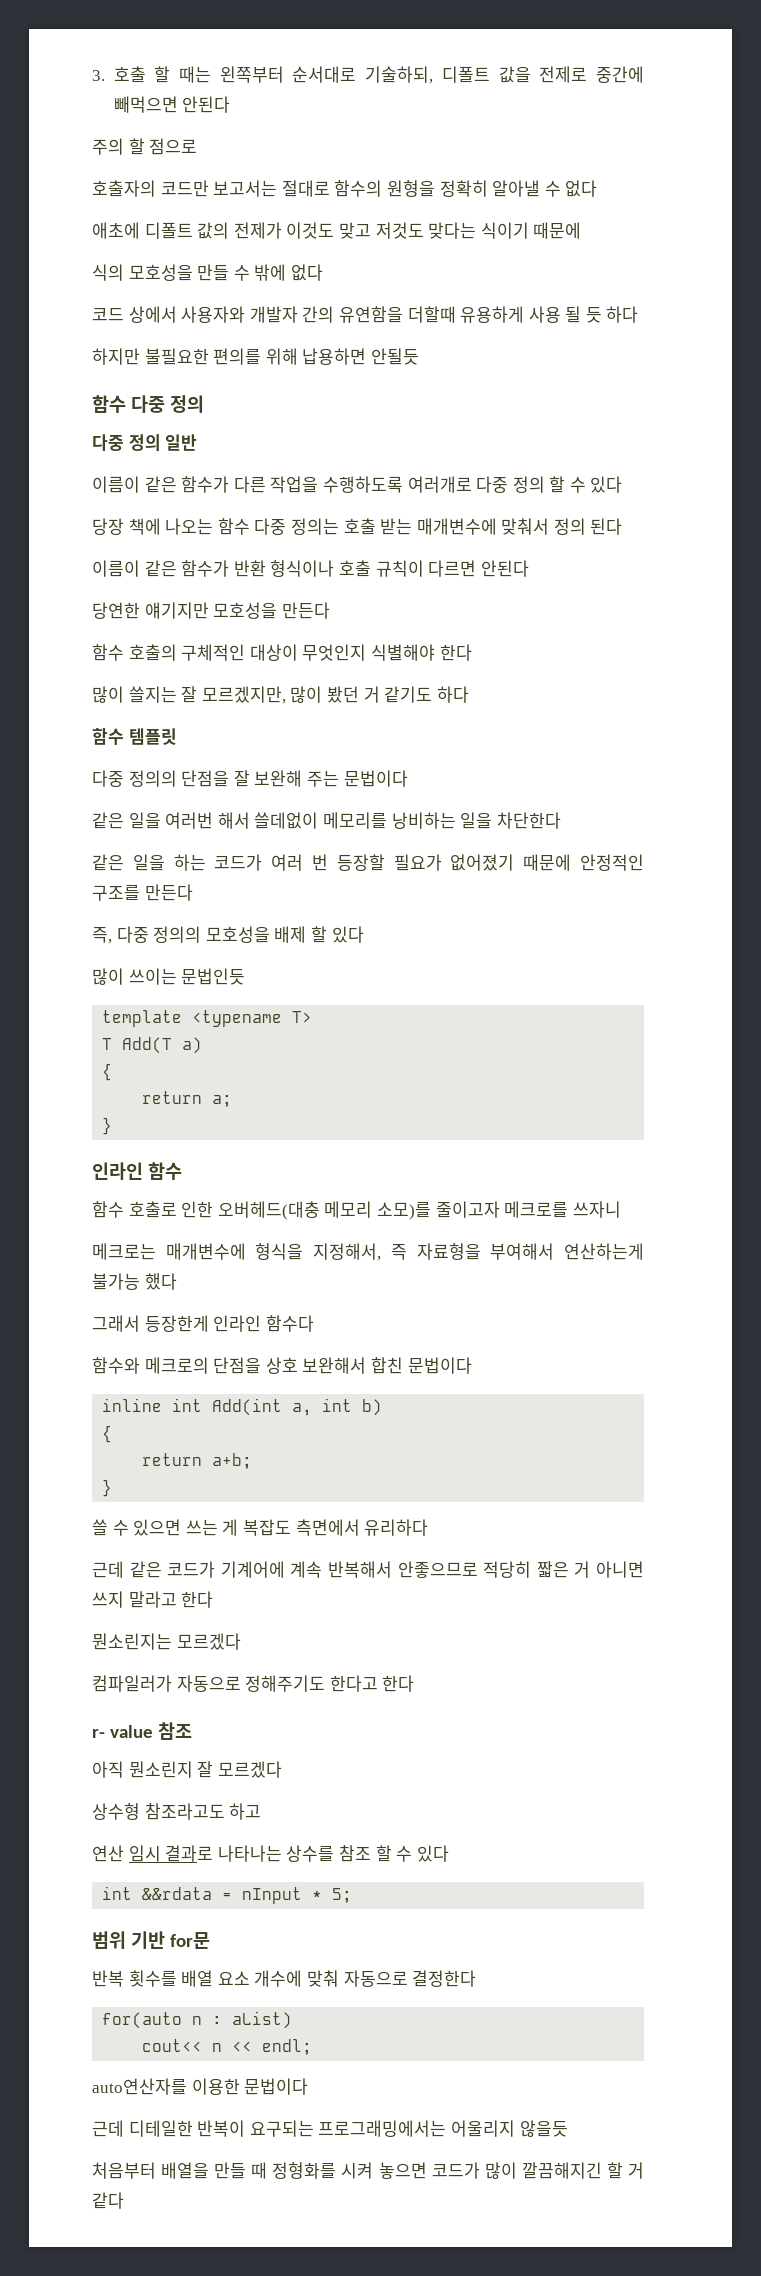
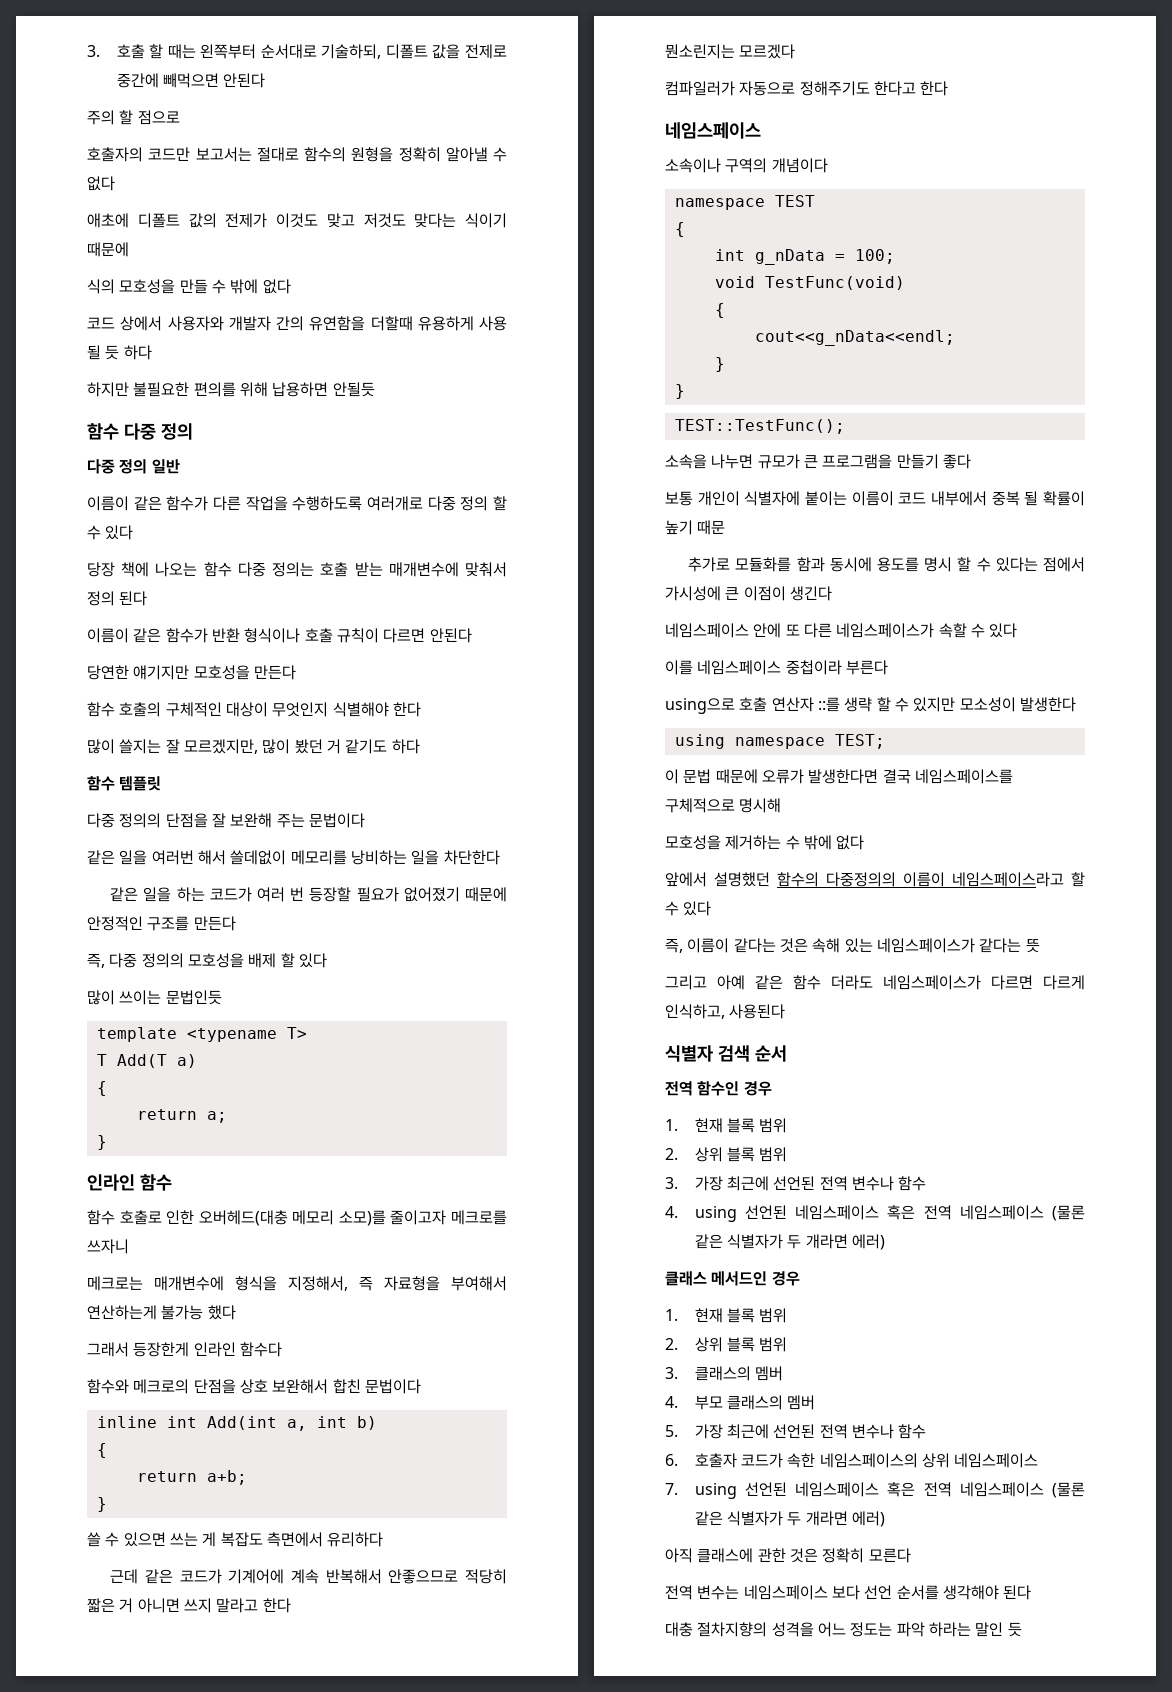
[92,1722,192,1740] [92,1761,282,1778] [92,1803,262,1820] [92,1845,449,1862] [102,1886,353,1904] [92,1931,210,1949] [92,1970,477,1987] [102,2011,293,2029] [142,2039,313,2055] [92,2078,309,2095] [92,2120,568,2137] [92,2162,644,2179] [92,2192,124,2209] r- value 참조 // 아직 뭔소린지 잘 모르겠다 // 상수형 참조라고도 하고 // 연산 임시 결과로 나타나는 상수를 참조 할 수 있다 // int &&rdata = nInput * 5; // 범위 기반 for문 // 반복 횟수를 배열 요소 개수에 맞춰 자동으로 결정한다 // for(auto n : aList) // cout<< n << endl; // auto연산자를 이용한 문법이다 // 근데 디테일한 반복이 요구되는 프로그래밍에서는 어울리지 않을듯 // 처음부터 배열을 만들 때 정형화를 시켜 놓으면 코드가 많이 깔끔해지긴 할 거 같다 -> [665,122,761,139] [665,158,828,173] [674,195,815,210] [674,222,685,237] [714,249,895,265] [714,276,905,290] [714,303,725,318] [754,330,955,346] [714,357,725,372] [674,384,685,399] [674,419,845,434] [665,454,971,469] [665,491,1085,506] [665,520,726,535] [688,557,1085,572] [665,586,832,601] [665,623,1018,638] [665,660,888,675] [665,697,1076,714] [674,734,885,749] [665,769,1013,784] [665,798,782,813] [665,835,865,850] [665,872,1085,887] [665,901,712,916] [665,938,1040,953] [665,975,1085,990] [665,1004,786,1019] [665,1045,787,1062] [665,1081,772,1096] [665,1118,788,1133] [665,1147,788,1162] [665,1176,927,1191] [665,1205,1085,1222] [694,1234,886,1250] [665,1271,800,1286] [665,1308,788,1323] [665,1337,788,1352] [665,1366,784,1381] [665,1395,816,1410] [665,1424,927,1439] [665,1453,1039,1468] [665,1482,1085,1499] [694,1511,886,1527] [665,1548,911,1563] [665,1585,1032,1600] [665,1622,1022,1637] 네임스페이스 // 소속이나 구역의 개념이다 // namespace TEST // { // int g_nData = 100; // void TestFunc(void) // { // cout<<g_nData<<endl; // } // } // TEST::TestFunc(); // 소속을 나누면 규모가 큰 프로그램을 만들기 좋다 // 보통 개인이 식별자에 붙이는 이름이 코드 내부에서 중복 될 확률이 높기 때문 // 추가로 모듈화를 함과 동시에 용도를 명시 할 수 있다는 점에서 가시성에 큰 이점이 생긴다 // 네임스페이스 안에 또 다른 네임스페이스가 속할 수 있다 // 이를 네임스페이스 중첩이라 부른다 // using으로 호출 연산자 ::를 생략 할 수 있지만 모소성이 발생한다 // using namespace TEST; // 이 문법 때문에 오류가 발생한다면 결국 네임스페이스를 구체적으로 명시해 // 모호성을 제거하는 수 밖에 없다 // 앞에서 설명했던 함수의 다중정의의 이름이 네임스페이스라고 할 수 있다 // 즉, 이름이 같다는 것은 속해 있는 네임스페이스가 같다는 뜻 // 그리고 아예 같은 함수 더라도 네임스페이스가 다르면 다르게 인식하고, 사용된다 // 식별자 검색 순서 // 전역 함수인 경우 // 1. 현재 블록 범위 // 2. 상위 블록 범위 // 3. 가장 최근에 선언된 전역 변수나 함수 // 4. using 선언된 네임스페이스 혹은 전역 네임스페이스 (물론 같은 식별자가 두 개라면 에러) // 클래스 메서드인 경우 // 1. 현재 블록 범위 // 2. 상위 블록 범위 // 3. 클래스의 멤버 // 4. 부모 클래스의 멤버 // 5. 가장 최근에 선언된 전역 변수나 함수 // 6. 호출자 코드가 속한 네임스페이스의 상위 네임스페이스 // 7. using 선언된 네임스페이스 혹은 전역 네임스페이스 (물론 같은 식별자가 두 개라면 에러) // 아직 클래스에 관한 것은 정확히 모른다 // 전역 변수는 네임스페이스 보다 선언 순서를 생각해야 된다 // 대충 절차지향의 성격을 어느 정도는 파악 하라는 말인 듯

